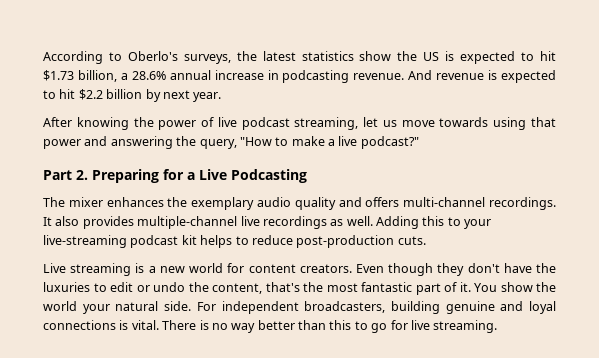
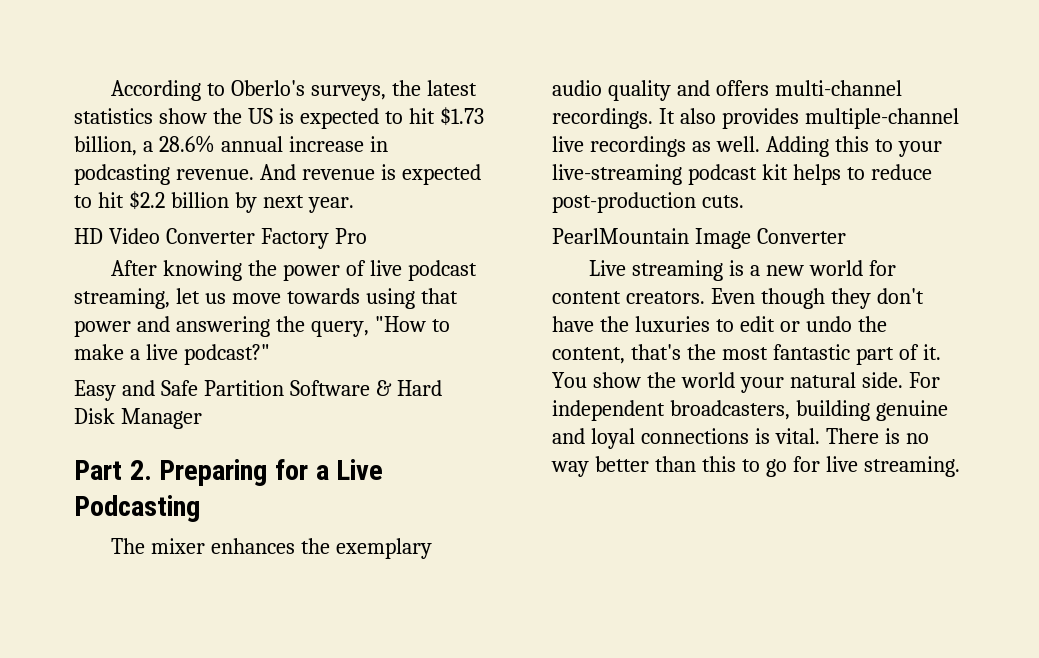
(222, 97) none -> [74,228,367,249] // HD Video Converter Factory Pro
(419, 142) none -> [74,380,442,401] [74,408,202,429] // Easy and Safe Partition Software & Hard Disk Manager
(426, 240) none -> [552,228,846,249] // PearlMountain Image Converter

